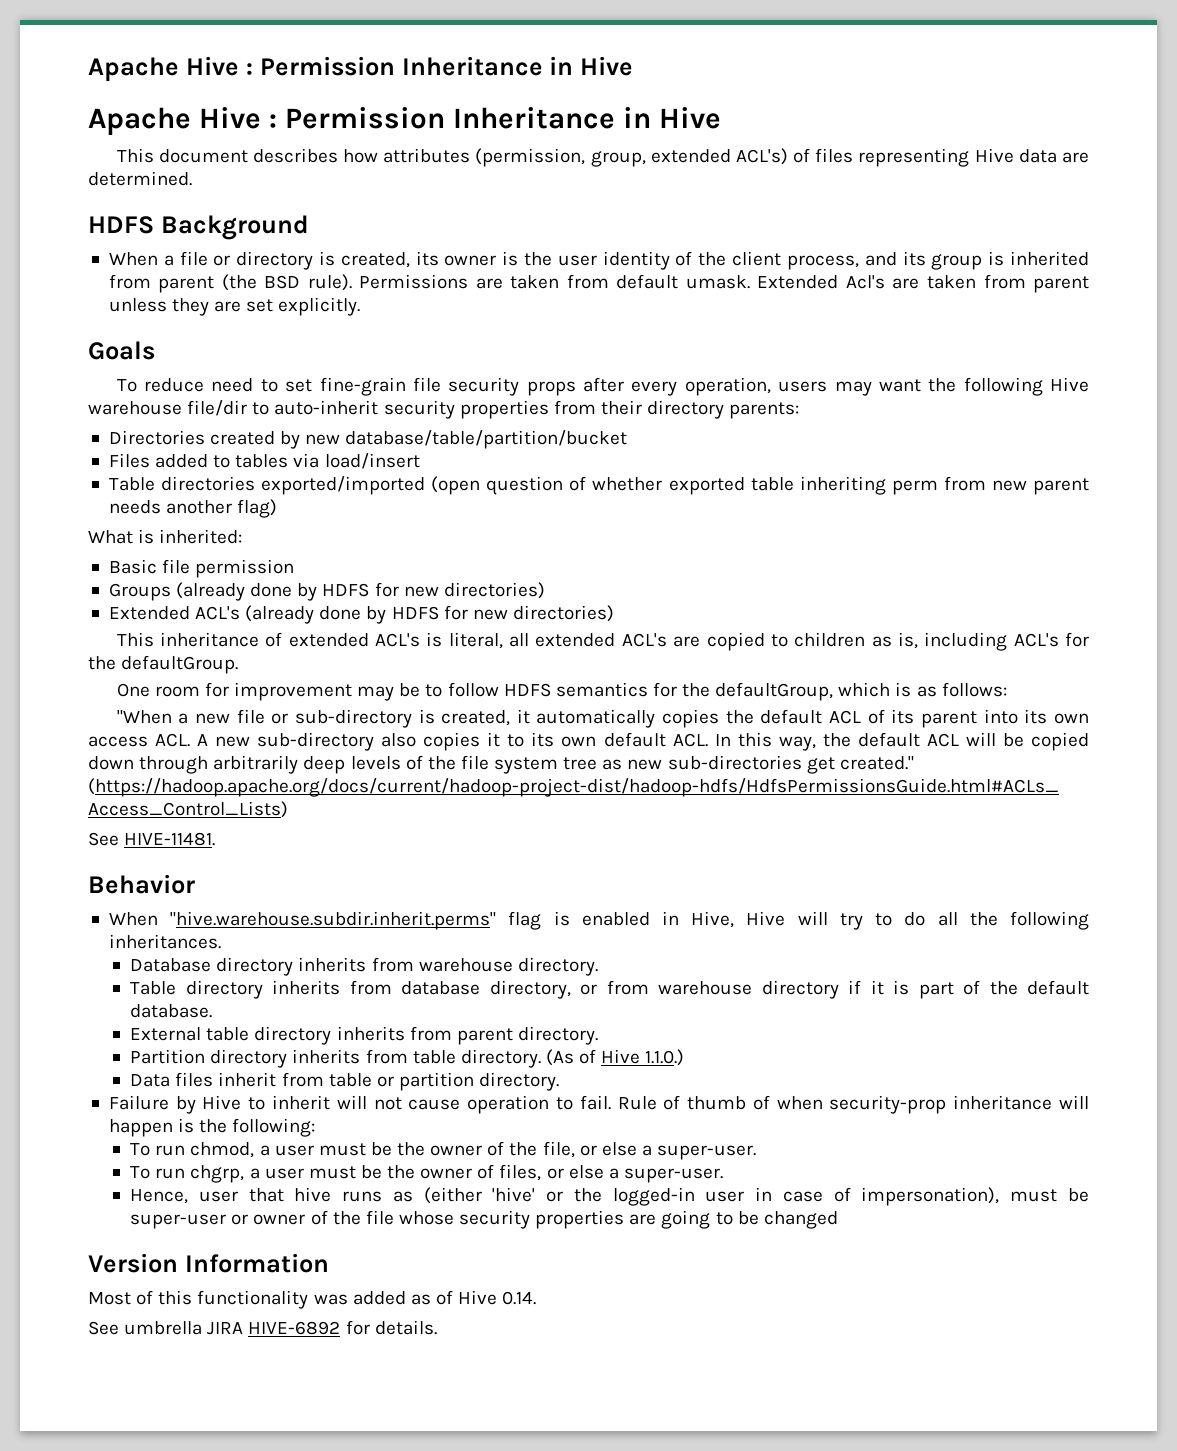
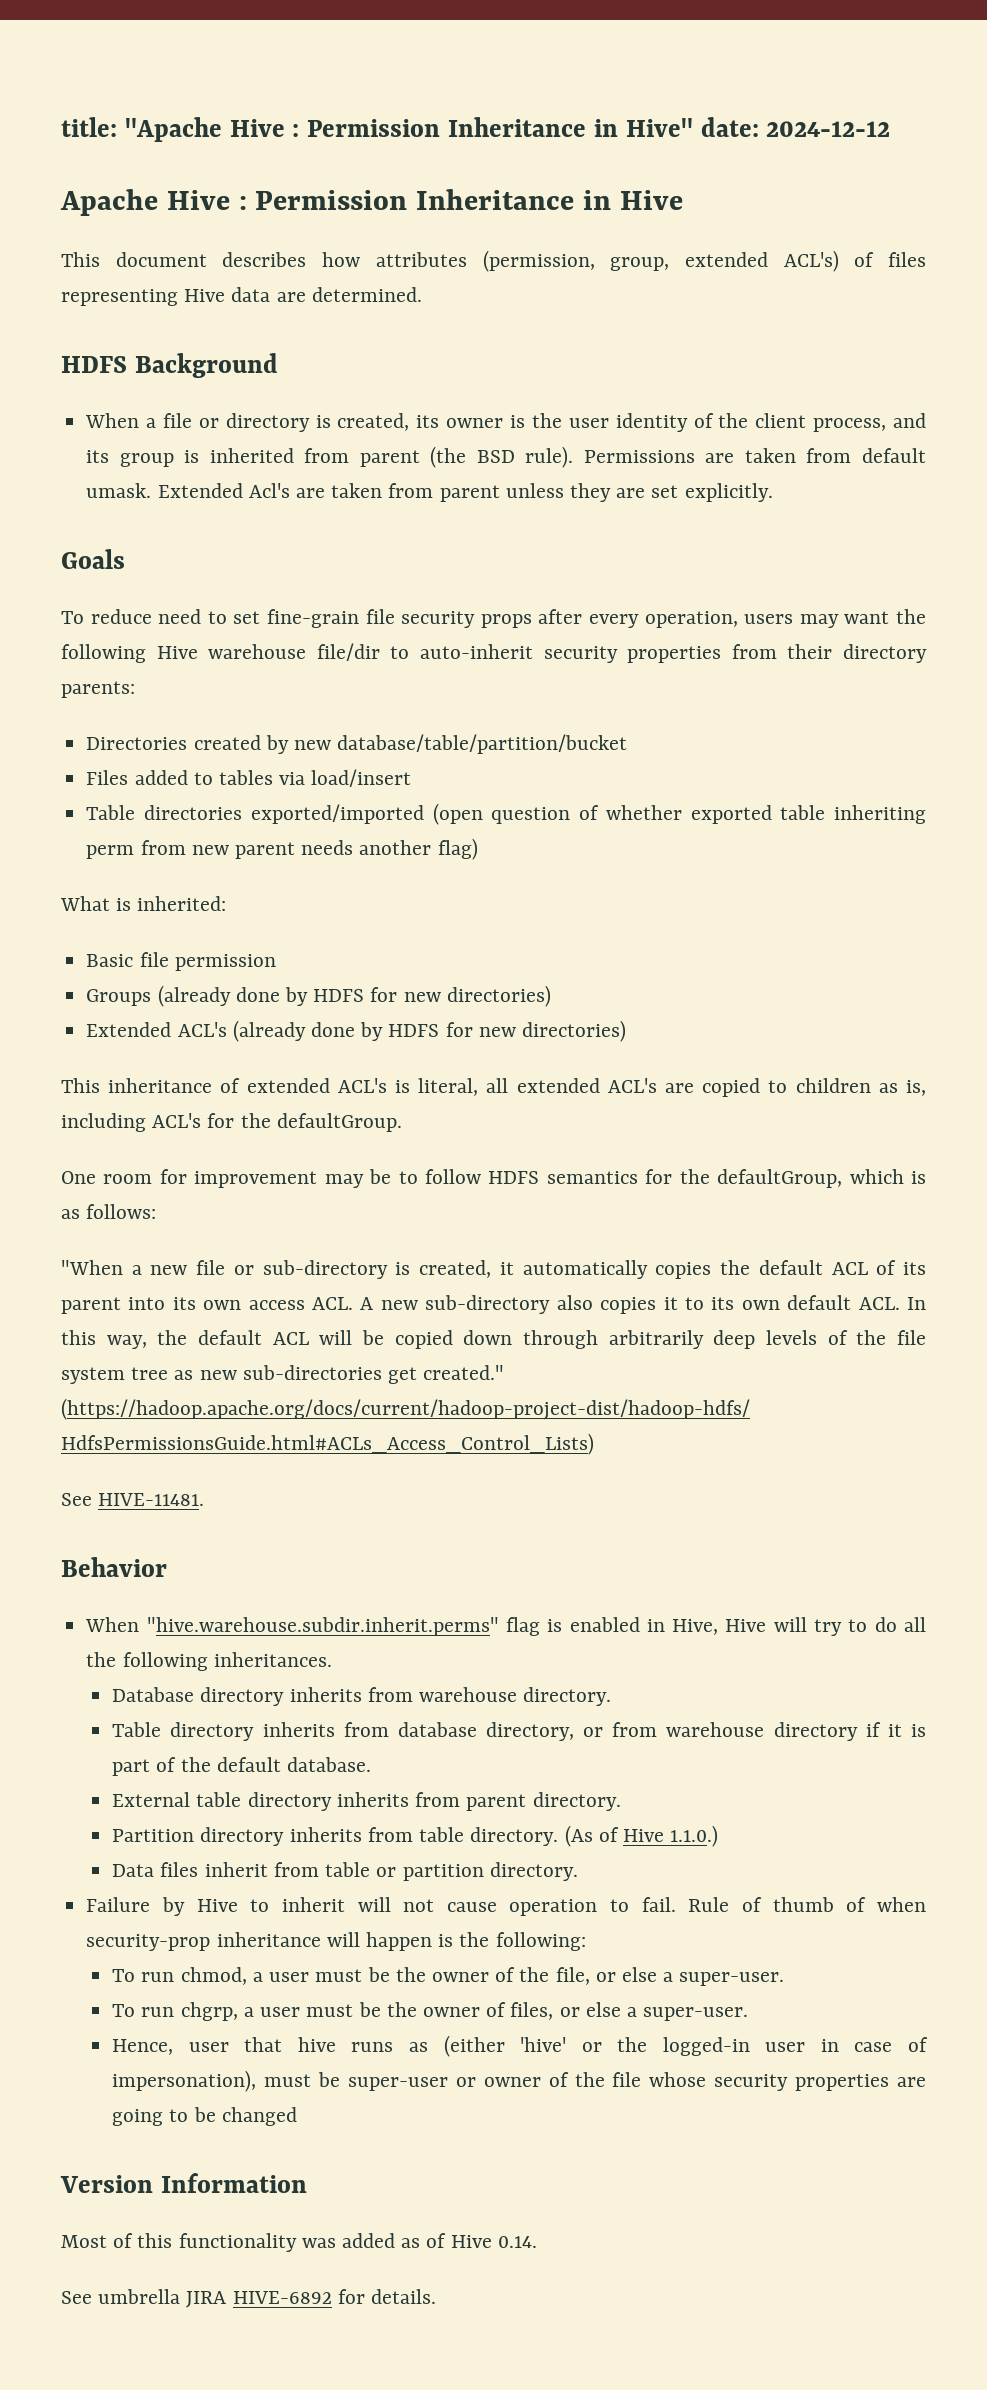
[88,56,634,82] Apache Hive : Permission Inheritance in Hive -> [61,117,891,142] title: "Apache Hive : Permission Inheritance in Hive" date: 2024-12-12

